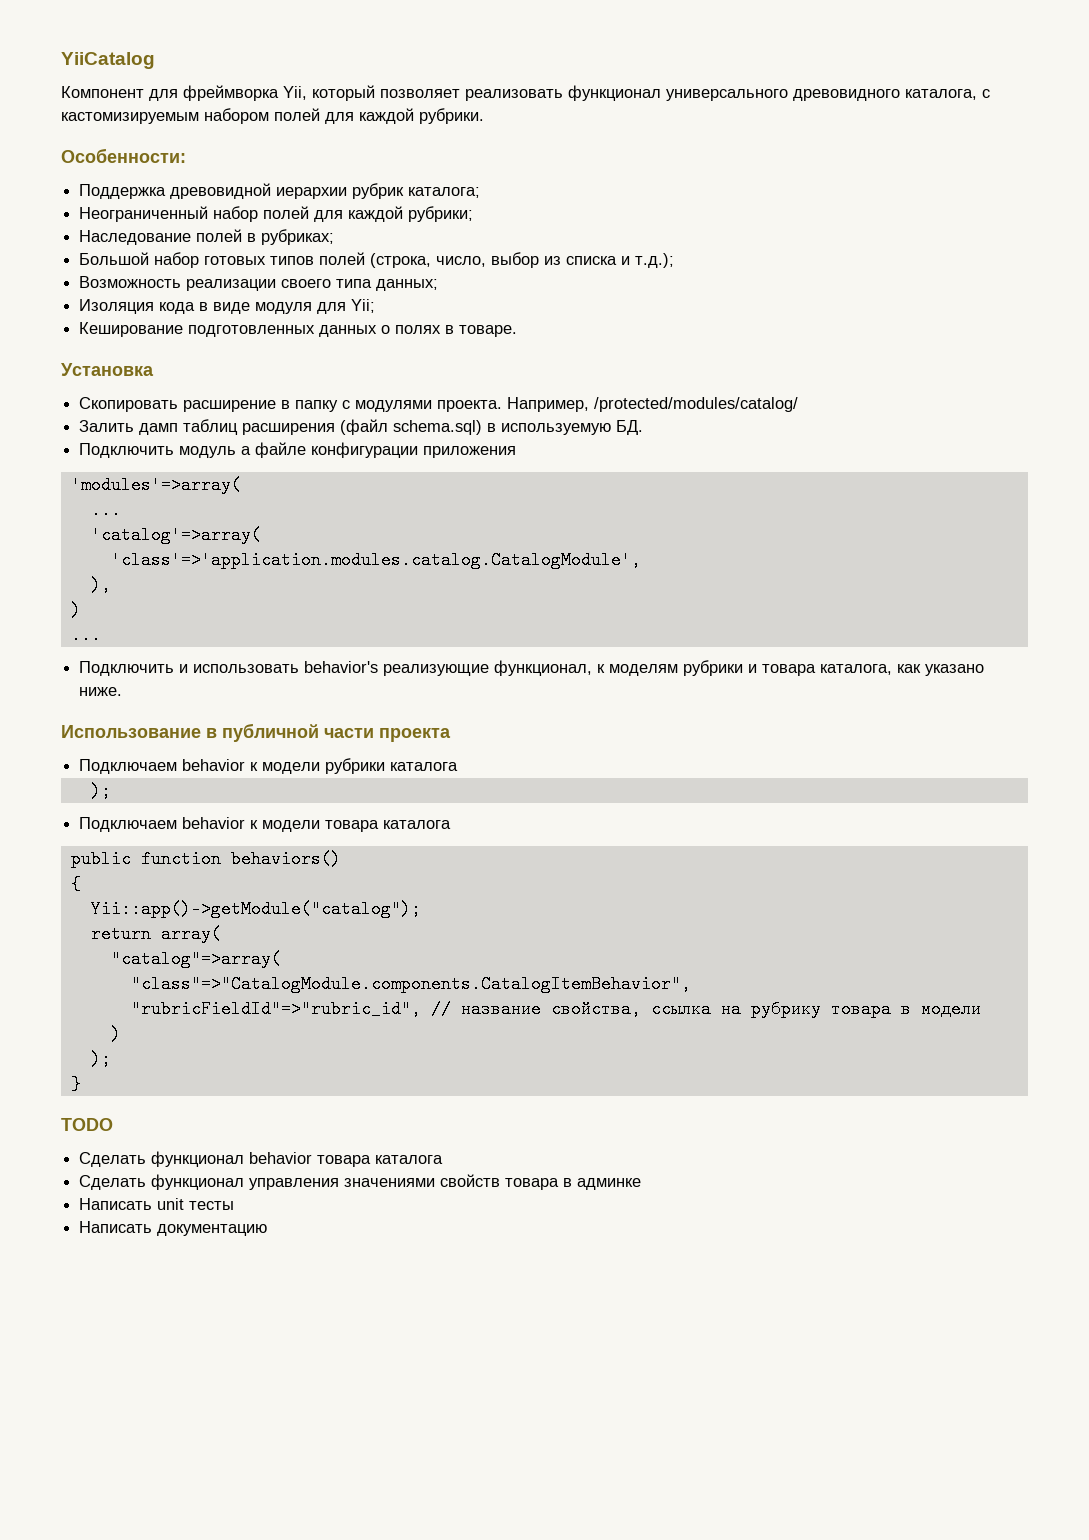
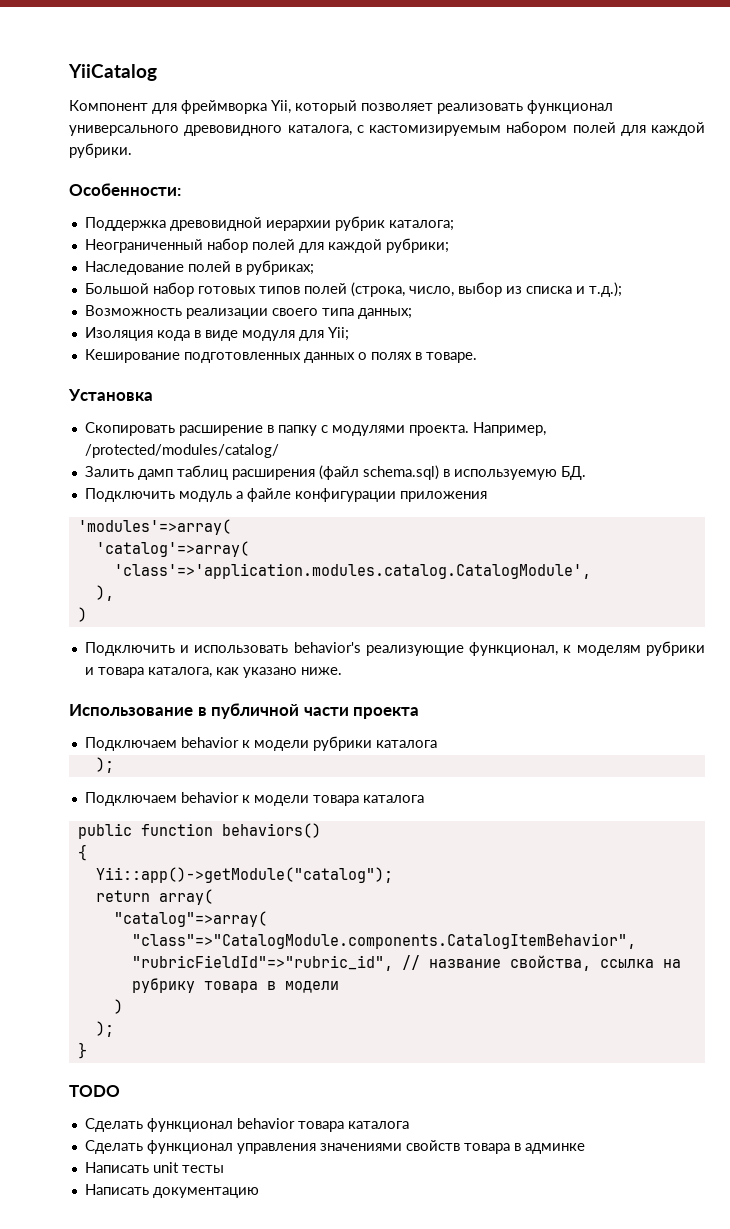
[90,501,121,519] // ... -> (231, 527) none
[70,626,101,644] // ... -> (87, 614) none

